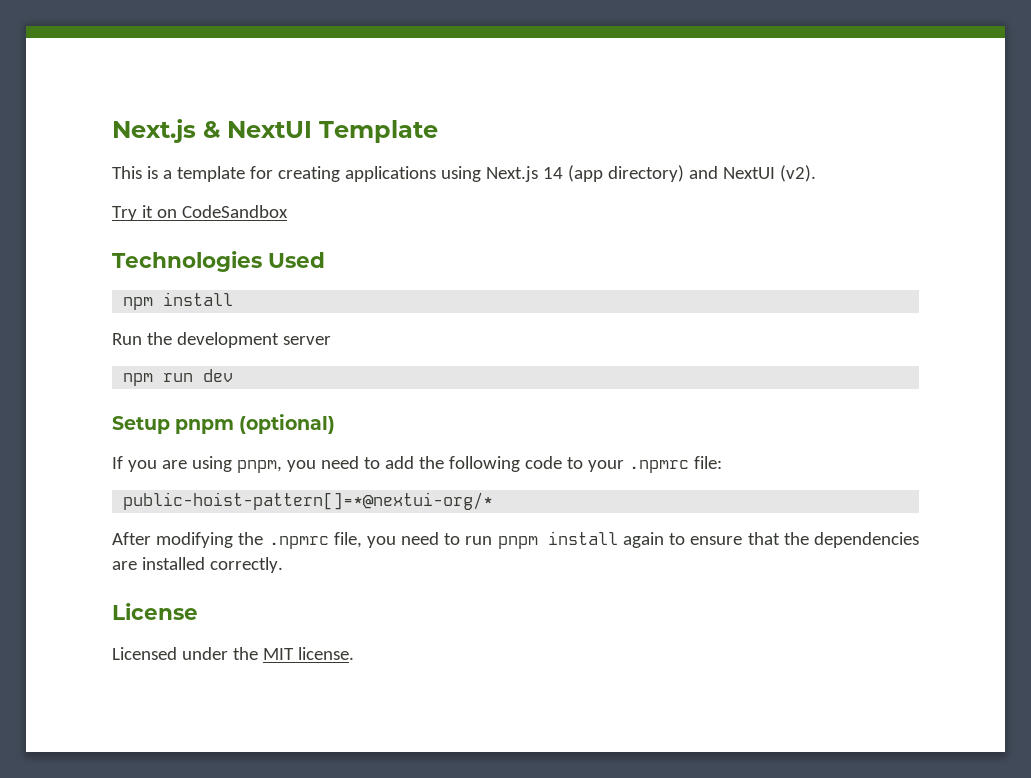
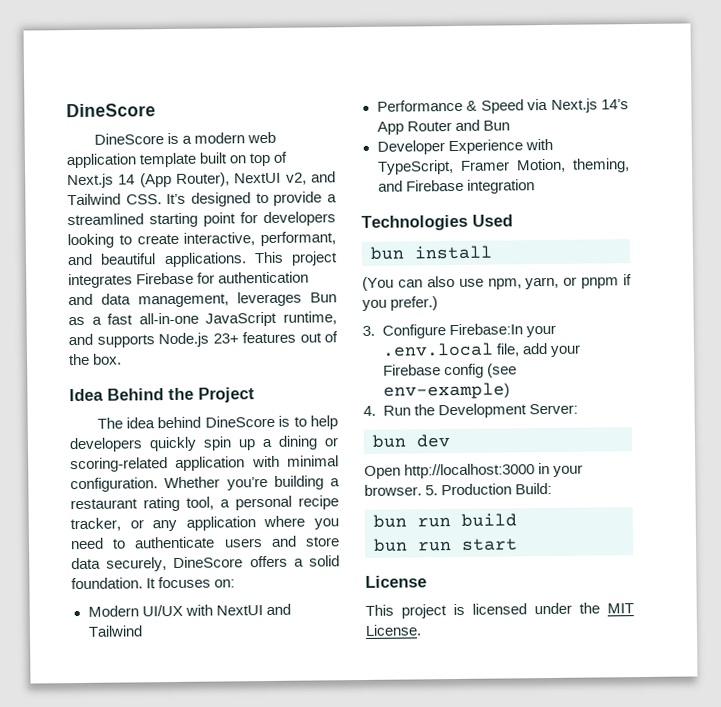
[112,119,438,143] [112,165,816,182] [112,205,288,221] Next.js & NextUI Template // This is a template for creating applications using Next.js 14 (app directory) and NextUI (v2). // Try it on CodeSandbox -> [66,103,156,118] [93,131,276,145] [66,151,288,169] [67,171,336,189] [67,191,337,207] [67,211,336,228] [67,231,336,249] [67,251,338,268] [68,271,310,289] [68,291,337,308] [68,311,337,327] [68,331,338,348] [68,353,123,366] [69,387,255,403] [96,415,339,430] [69,435,338,453] [70,455,339,473] [70,475,340,493] [70,495,339,512] [70,515,339,532] [70,535,340,550] [71,555,340,572] [71,576,236,590] [87,603,291,617] [87,625,142,637] [376,98,629,114] [376,119,510,135] [376,138,553,155] [376,158,630,175] [377,179,535,194] DineScore // DineScore is a modern web application template built on top of Next.js 14 (App Router), NextUI v2, and Tailwind CSS. It’s designed to provide a streamlined starting point for developers looking to create interactive, performant, and beautiful applications. This project integrates Firebase for authentication and data management, leverages Bun as a fast all-in-one JavaScript runtime, and supports Node.js 23+ features out of the box. // Idea Behind the Project // The idea behind DineScore is to help developers quickly spin up a dining or scoring-related application with minimal configuration. Whether you’re building a restaurant rating tool, a personal recipe tracker, or any application where you need to authenticate users and store data securely, DineScore offers a solid foundation. It focuses on: // Modern UI/UX with NextUI and Tailwind // Performance & Speed via Next.js 14’s App Router and Bun // Developer Experience with TypeScript, Framer Motion, theming, and Firebase integration
[123,297,154,310] npm -> [370,246,405,260] bun
[112,332,331,348] [123,369,234,386] [112,414,336,434] [112,456,722,473] [123,492,494,510] [112,531,919,549] [112,557,283,573] [112,603,198,620] [112,647,177,660] Run the development server // npm run dev // Setup pnpm (optional) // If you are using pnpm, you need to add the following code to your .npmrc file: // public-hoist-pattern[]=*@nextui-org/* // After modifying the .npmrc file, you need to run pnpm install again to ensure that the dependencies are installed correctly. // License // Licensed -> [362,274,632,291] [362,296,439,311] [362,323,556,339] [381,342,581,357] [382,363,517,379] [382,382,510,400] [363,403,578,419] [372,434,451,448] [364,462,584,479] [364,482,553,496] [373,513,517,528] [373,538,518,552] [365,575,427,588] [365,603,527,619] (You can also use npm, yarn, or pnpm if you prefer.) // 3. Configure Firebase:In your .env.local file, add your Firebase config (see env-example) // 4. Run the Development Server: // bun dev // Open http://localhost:3000 in your browser. 5. Production Build: // bun run build // bun run start // License // This project is licensed
[297,647,354,660] license. -> [365,624,422,636] License.

